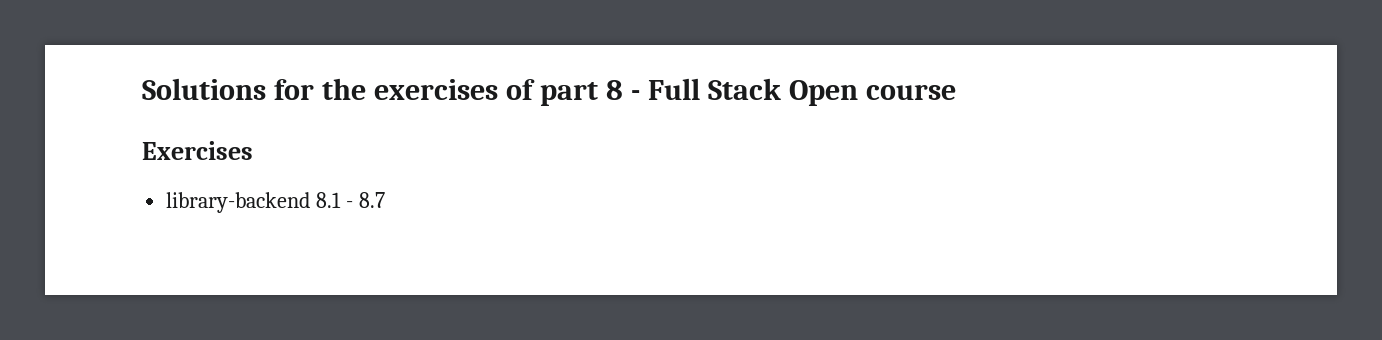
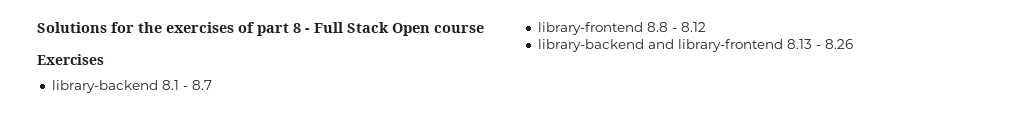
(386, 200) none -> [537,22,706,35] [537,39,853,52] // library-frontend 8.8 - 8.12 // library-backend and library-frontend 8.13 - 8.26

